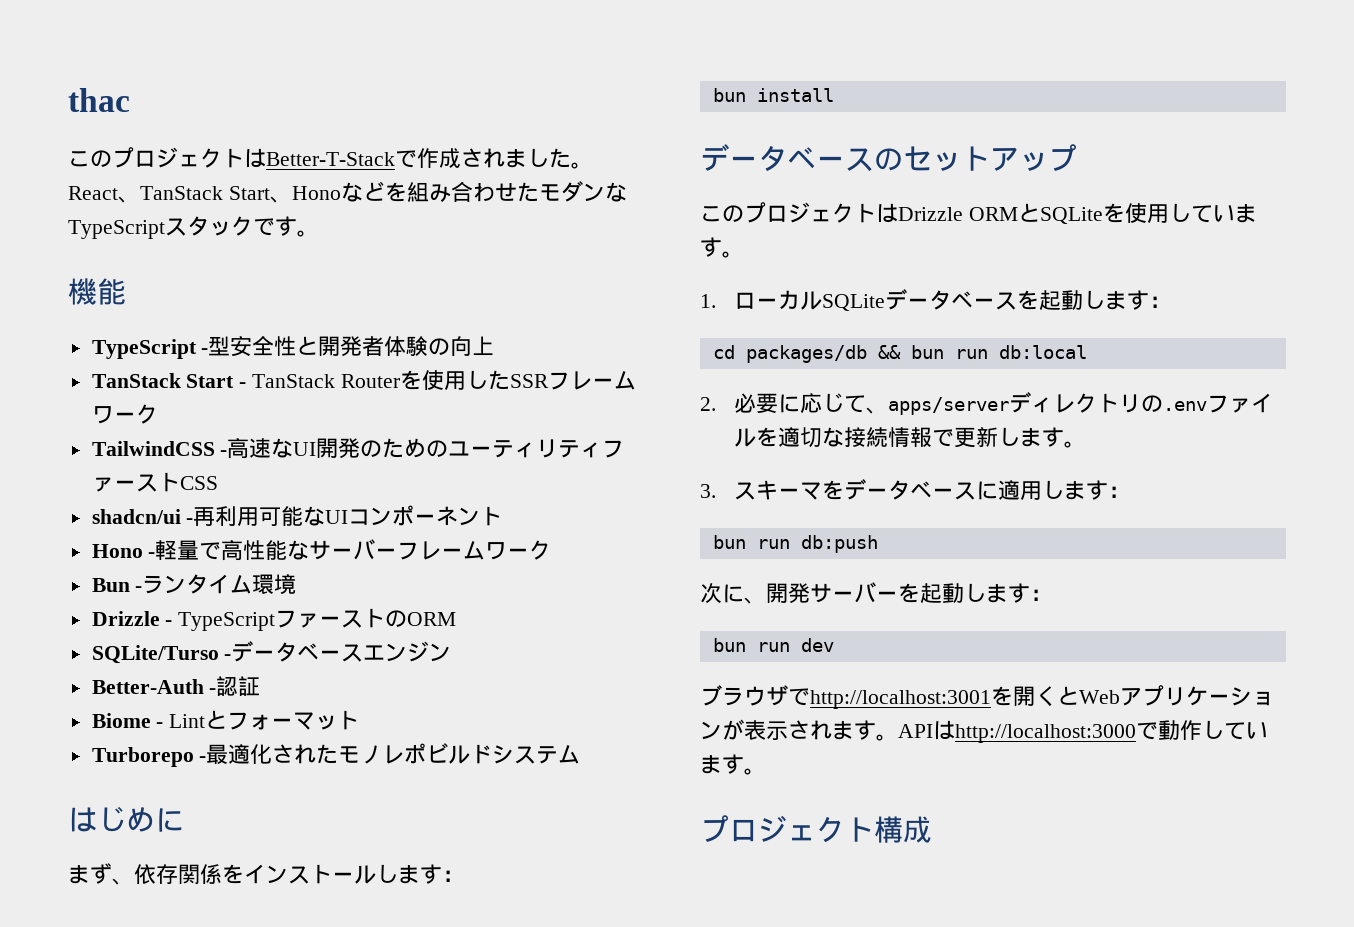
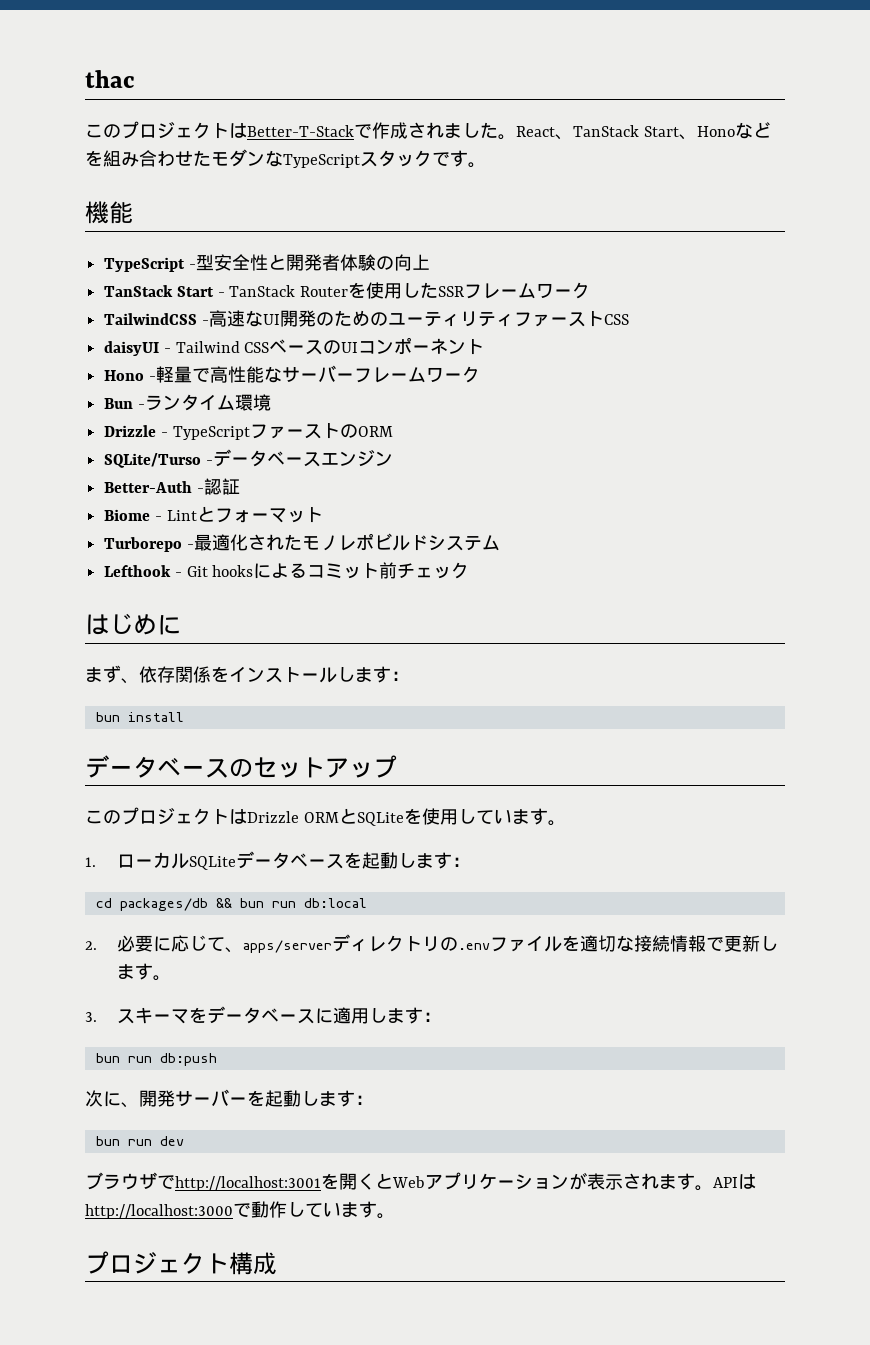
[91,506,326,526] shadcn/ui -再利用可能な -> [104,339,342,356] daisyUI - Tailwind CSSベースの
(581, 754) none -> [104,562,470,579] // Lefthook - Git hooksによるコミット前チェック

